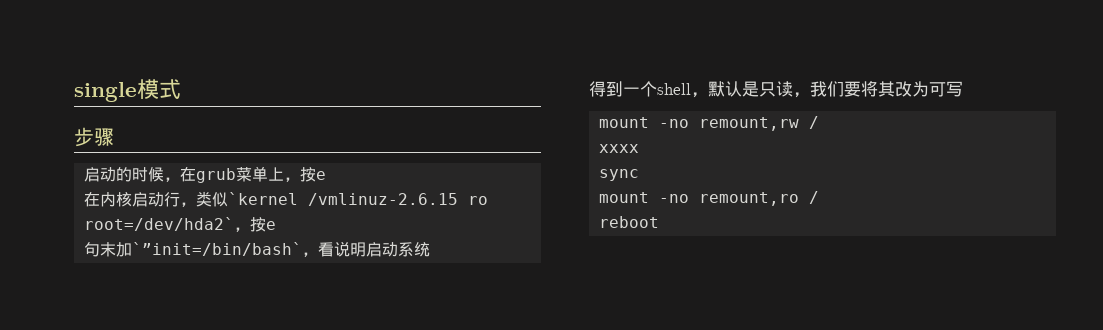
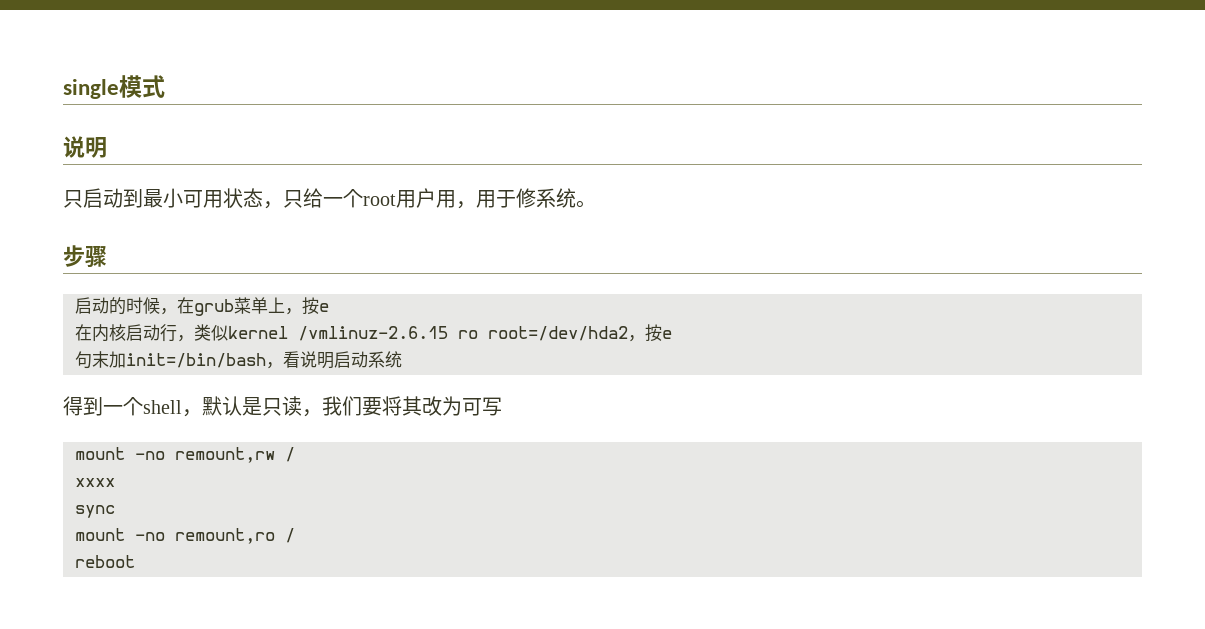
(181, 89) none -> [63,136,107,158] [63,188,596,209] // 说明 // 只启动到最小可用状态，只给一个root用户用，用于修系统。
[228,192,299,205] `kernel -> [228,326,288,339] kernel
[84,217,235,231] root=/dev/hda2` -> [488,326,628,341] root=/dev/hda2
[132,242,303,256] `”init=/bin/bash` -> [126,353,266,368] init=/bin/bash

